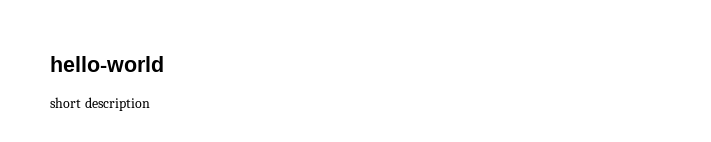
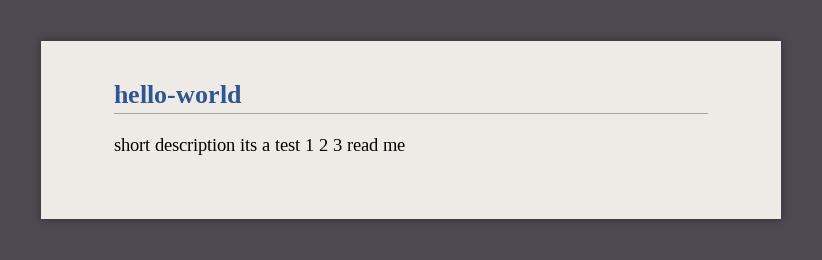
(150, 104) none -> [240,138,405,151] its a test 1 2 3 read me

